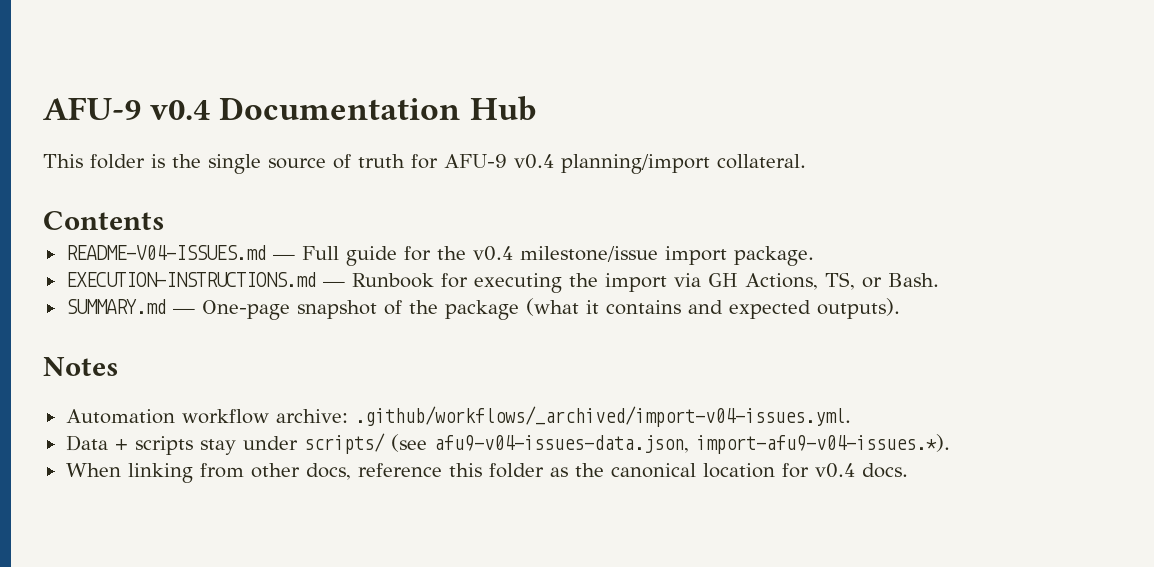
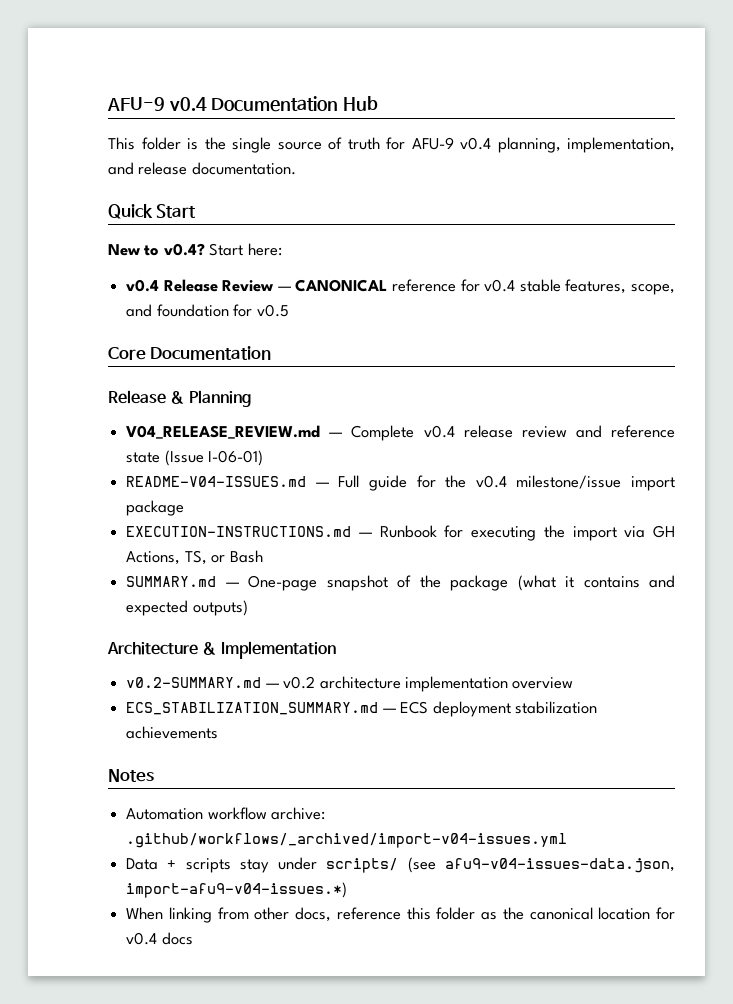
[561,154,806,174] [43,211,165,230] planning/import collateral. // Contents -> [497,137,675,153] [108,162,296,175] [108,204,197,219] [108,243,282,256] [126,279,675,295] [126,304,289,317] [108,346,272,360] [108,390,251,407] [126,425,675,441] [126,450,264,466] planning, implementation, and release documentation. // Quick Start // New to v0.4? Start here: // v0.4 Release Review — CANONICAL reference for v0.4 stable features, scope, and foundation for v0.5 // Core Documentation // Release & Planning // V04_RELEASE_REVIEW.md — Complete v0.4 release review and reference state (Issue I-06-01)
[733,246,814,266] package. -> [126,500,185,516] package
[887,273,939,287] Bash. -> [229,550,263,563] Bash
[816,298,900,319] outputs). -> [192,600,248,616] [107,641,336,659] [126,676,574,692] [126,701,597,717] [126,726,219,739] outputs) // Architecture & Implementation // v0.2-SUMMARY.md — v0.2 architecture implementation overview // ECS_STABILIZATION_SUMMARY.md — ECS deployment stabilization achievements
[354,406,851,427] .github/workflows/_archived/import-v04-issues.yml. -> [126,833,568,848] .github/workflows/_archived/import-v04-issues.yml
[695,434,950,454] import-afu9-v04-issues.*). -> [126,882,348,898] import-afu9-v04-issues.*)
[861,463,908,478] docs. -> [161,932,193,945] docs

